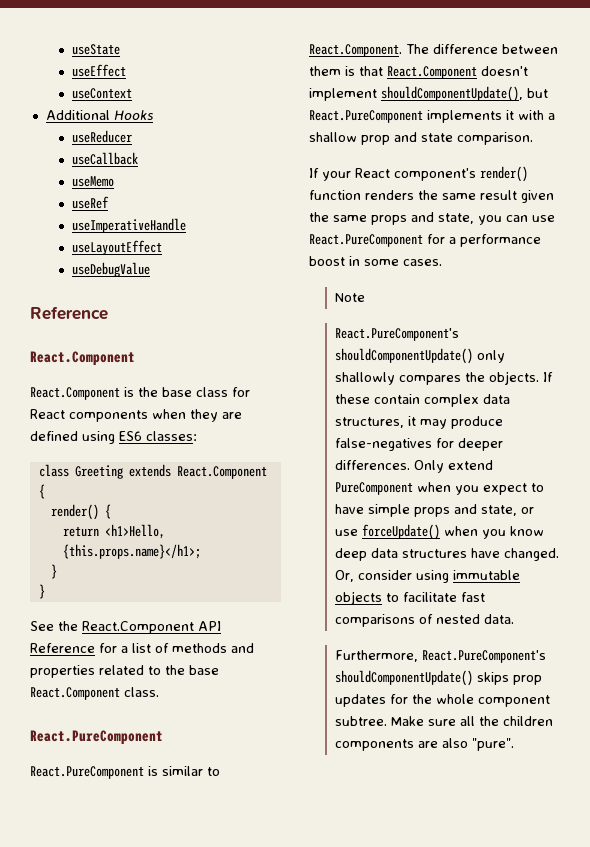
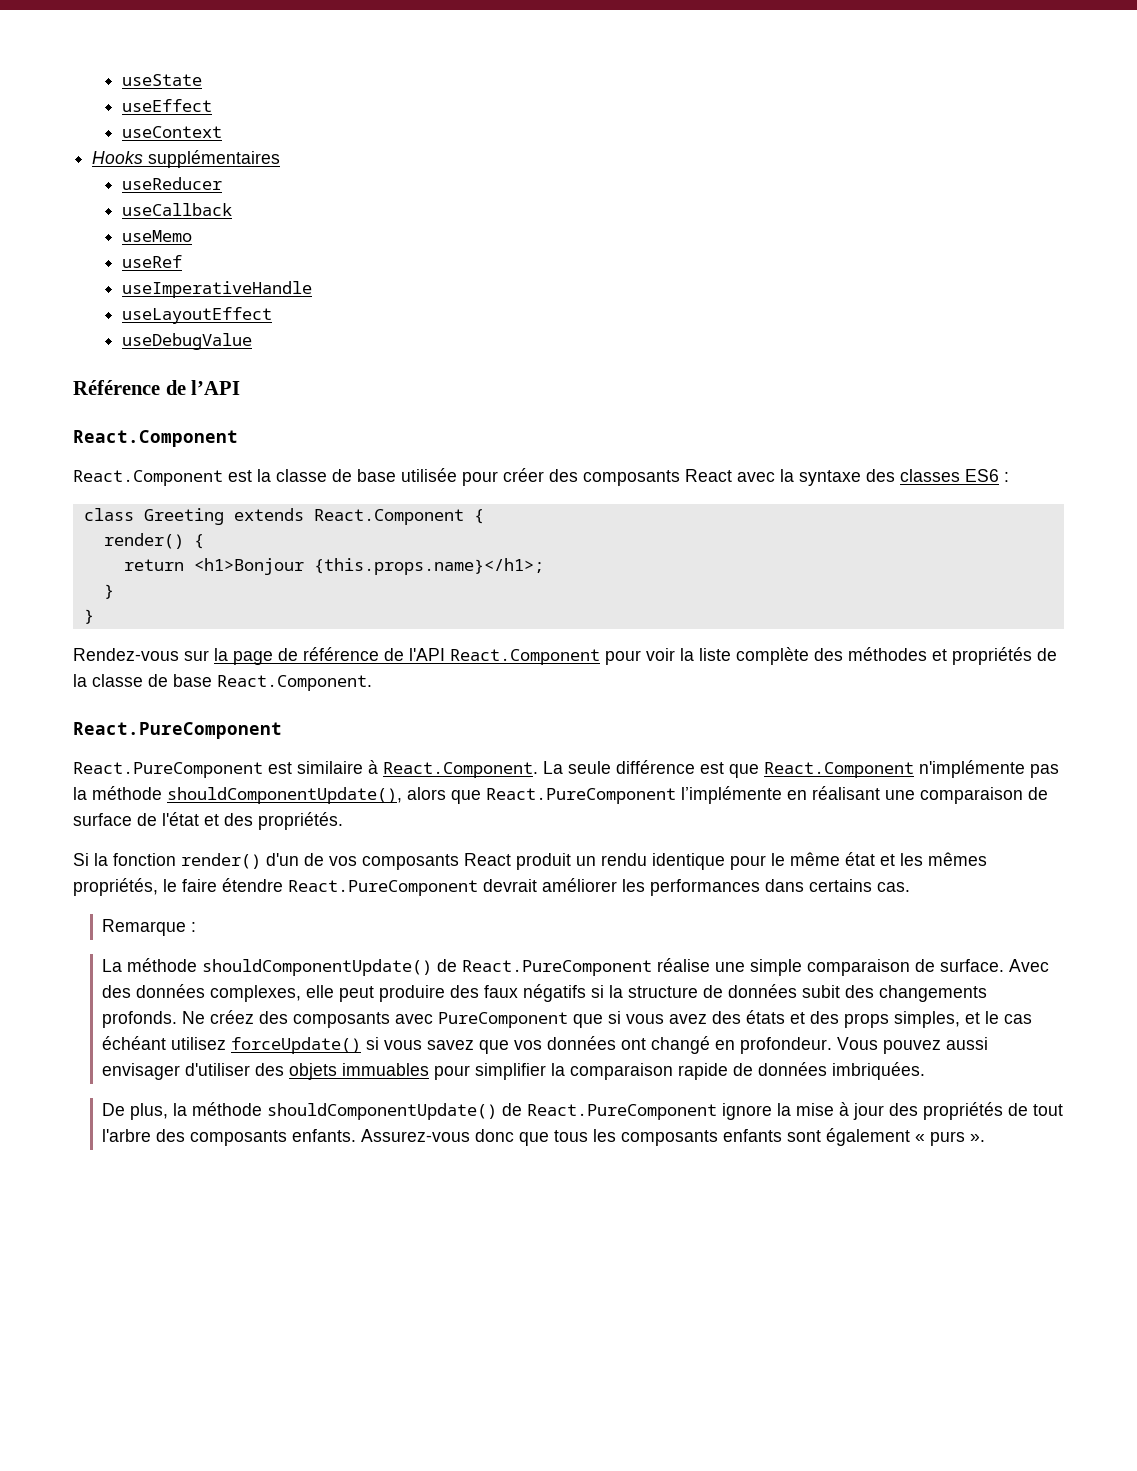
[45,110,110,120] Additional -> (222, 132) none
(153, 115) none -> [148,150,281,168] supplémentaires
[30,306,108,320] Reference -> [73,380,241,395] Référence de l’API
[124,387,250,397] [30,409,242,422] [30,431,197,444] is the base class for React components when they are defined using ES6 classes: -> [228,468,1009,486] est la classe de base utilisée pour créer des composants React avec la syntaxe des classes ES6 :
[104,524,165,539] <h1>Hello, -> [193,558,304,575] <h1>Bonjour
[30,621,221,634] [30,643,254,653] [30,665,219,678] [30,687,159,700] [30,730,163,745] [30,766,220,779] [309,44,558,57] [309,66,528,79] [309,86,548,102] [309,110,555,123] [309,132,533,145] [309,166,528,182] [309,190,554,203] [309,212,555,225] [309,234,541,247] [309,256,442,266] [335,293,366,302] [335,328,460,341] [335,348,506,364] [335,371,554,385] [335,394,511,407] [335,416,504,429] [335,438,504,451] [335,460,494,473] [335,482,545,495] [335,504,535,517] [335,524,545,540] [335,548,560,561] [335,570,521,583] [335,591,486,605] [335,614,515,627] [335,650,547,663] [335,670,543,686] [335,694,551,707] [335,716,554,726] [335,738,515,751] See the React.Component API Reference for a list of methods and properties related to the base React.Component class. // React.PureComponent // React.PureComponent is similar to React.Component. The difference between them is that React.Component doesn't implement shouldComponentUpdate(), but React.PureComponent implements it with a shallow prop and state comparison. // If your React component's render() function renders the same result given the same props and state, you can use React.PureComponent for a performance boost in some cases. // Note // React.PureComponent's shouldComponentUpdate() only shallowly compares the objects. If these contain complex data structures, it may produce false-negatives for deeper differences. Only extend PureComponent when you expect to have simple props and state, or use forceUpdate() when you know deep data structures have changed. Or, consider using immutable objects to facilitate fast comparisons of nested data. // Furthermore, React.PureComponent's shouldComponentUpdate() skips prop updates for the whole component subtree. Make sure all the children components are also "pure". -> [73,647,1057,665] [73,674,372,691] [73,722,282,739] [73,760,1059,778] [73,786,1048,804] [73,812,343,830] [73,852,987,870] [73,878,910,896] [102,919,197,936] [102,958,1050,976] [102,984,988,1002] [102,1010,1033,1028] [102,1036,989,1054] [102,1062,926,1080] [102,1102,1064,1120] [102,1128,986,1146] Rendez-vous sur la page de référence de l'API React.Component pour voir la liste complète des méthodes et propriétés de la classe de base React.Component. // React.PureComponent // React.PureComponent est similaire à React.Component. La seule différence est que React.Component n'implémente pas la méthode shouldComponentUpdate(), alors que React.PureComponent l’implémente en réalisant une comparaison de surface de l'état et des propriétés. // Si la fonction render() d'un de vos composants React produit un rendu identique pour le même état et les mêmes propriétés, le faire étendre React.PureComponent devrait améliorer les performances dans certains cas. // Remarque : // La méthode shouldComponentUpdate() de React.PureComponent réalise une simple comparaison de surface. Avec des données complexes, elle peut produire des faux négatifs si la structure de données subit des changements profonds. Ne créez des composants avec PureComponent que si vous avez des états et des props simples, et le cas échéant utilisez forceUpdate() si vous savez que vos données ont changé en profondeur. Vous pouvez aussi envisager d'utiliser des objets immuables pour simplifier la comparaison rapide de données imbriquées. // De plus, la méthode shouldComponentUpdate() de React.PureComponent ignore la mise à jour des propriétés de tout l'arbre des composants enfants. Assurez-vous donc que tous les composants enfants sont également « purs ».

